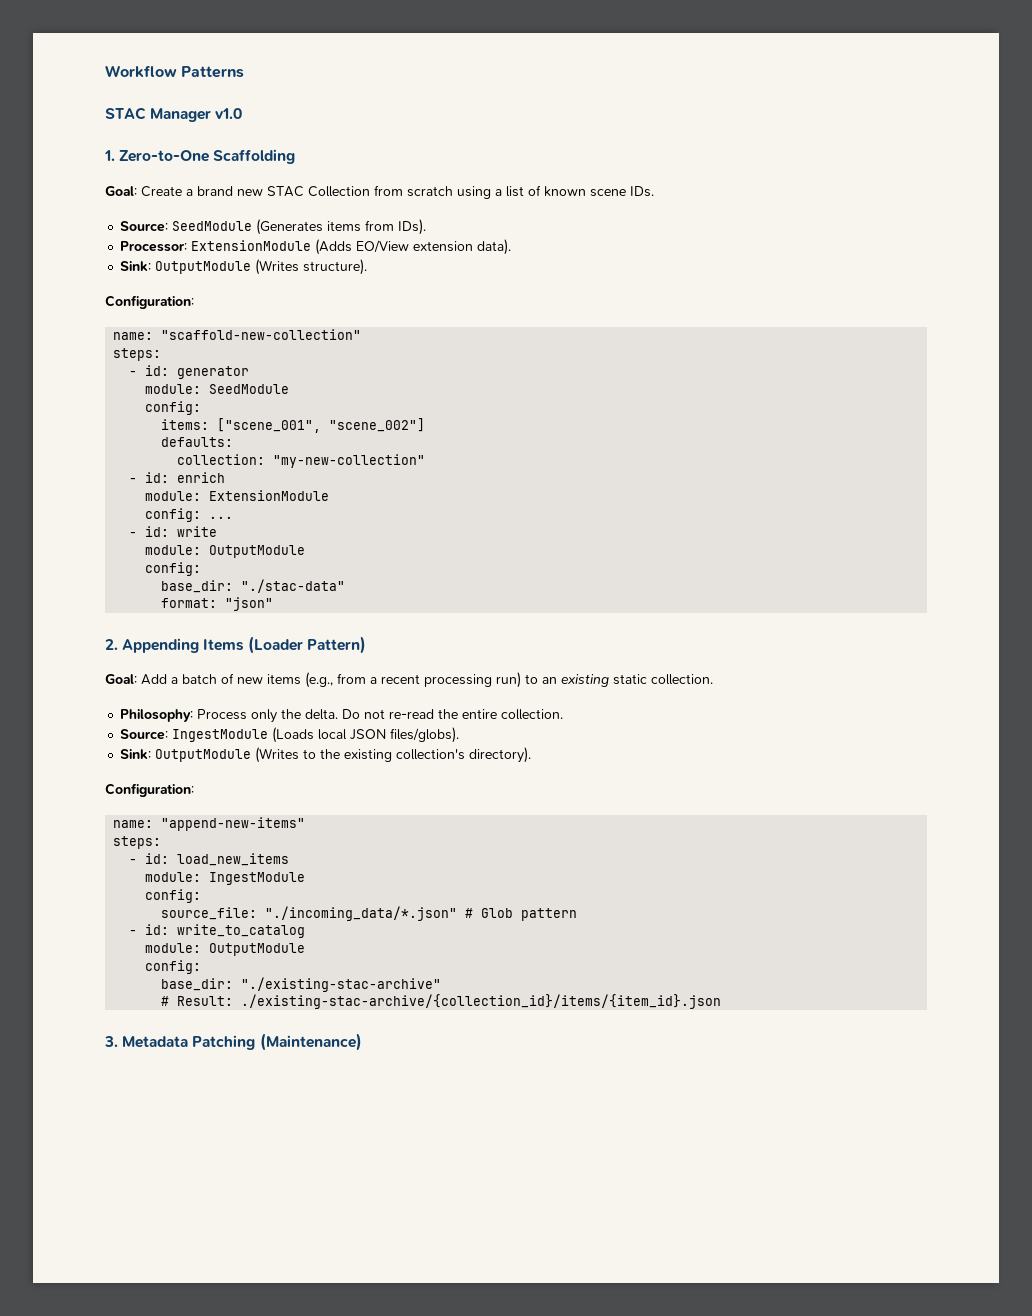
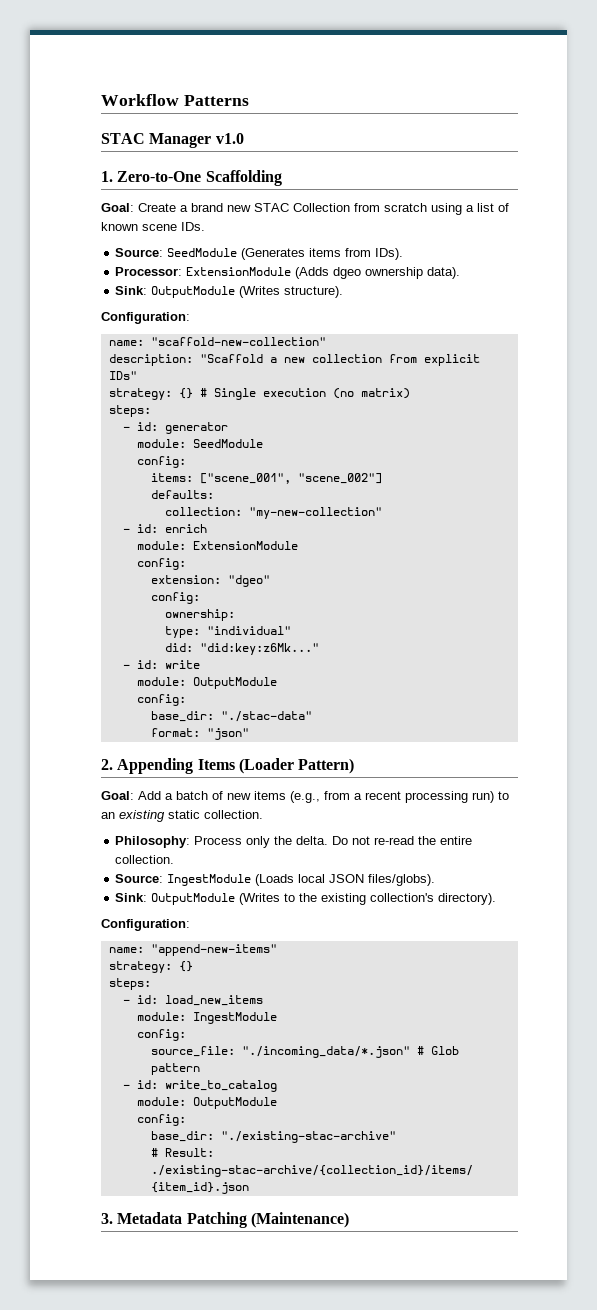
[356,240,474,253] EO/View extension -> [333,267,424,279] dgeo ownership
(362, 334) none -> [108,354,480,366] [108,371,137,380] [108,388,410,400] // description: "Scaffold a new collection from explicit IDs" // strategy: {} # Single execution (no matrix)
[209,516,234,519] ... -> [150,575,270,587] [150,592,200,604] [164,609,235,621] [164,626,291,638] [164,643,319,655] // extension: "dgeo" // config: // ownership: // type: "individual" // did: "did:key:z6Mk..."
(306, 824) none -> [108,961,193,973] // strategy: {}

